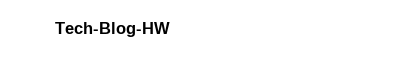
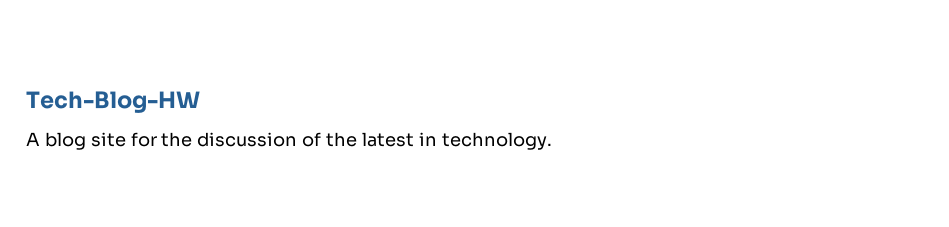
(170, 29) none -> [26,132,552,150] // A blog site for the discussion of the latest in technology.

